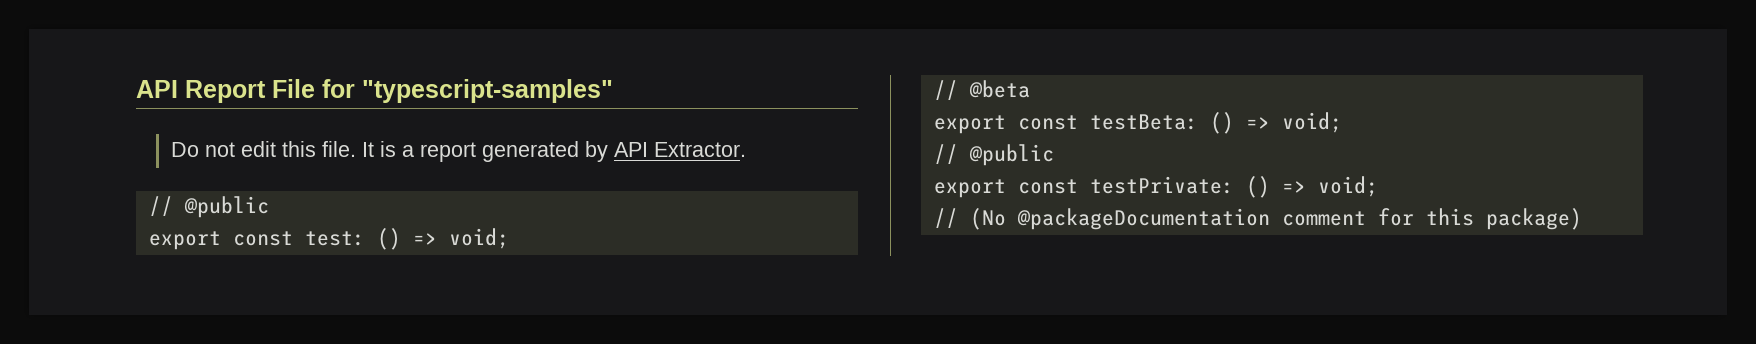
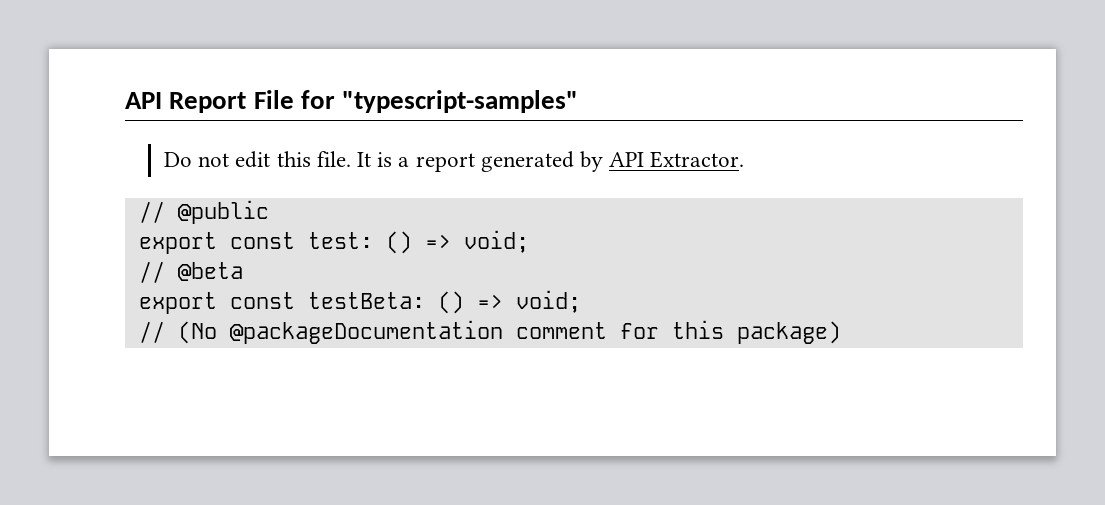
[933,144,1054,166] [933,176,1378,198] // // @public // export const testPrivate: () => void; -> (581, 301) none

